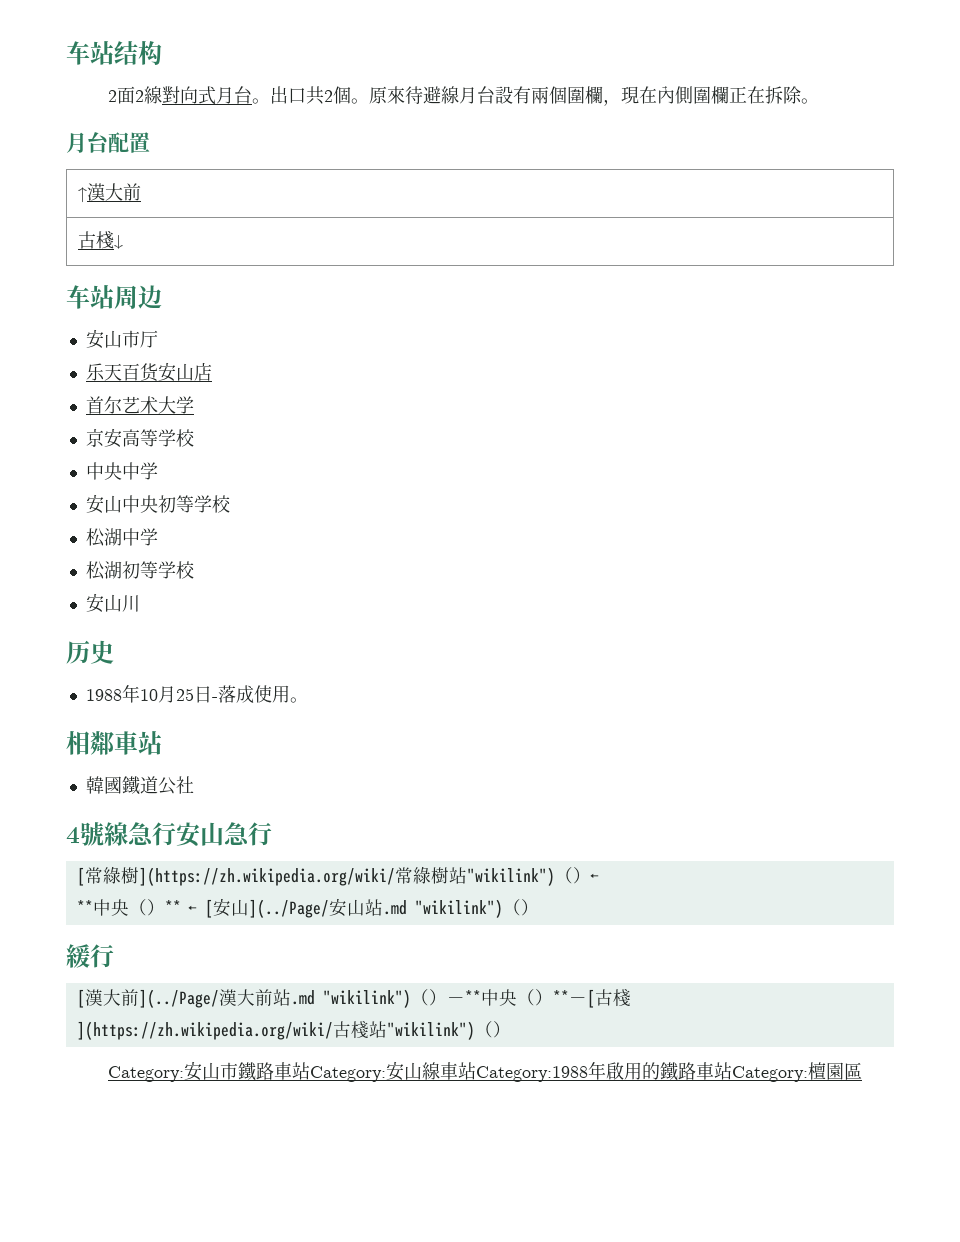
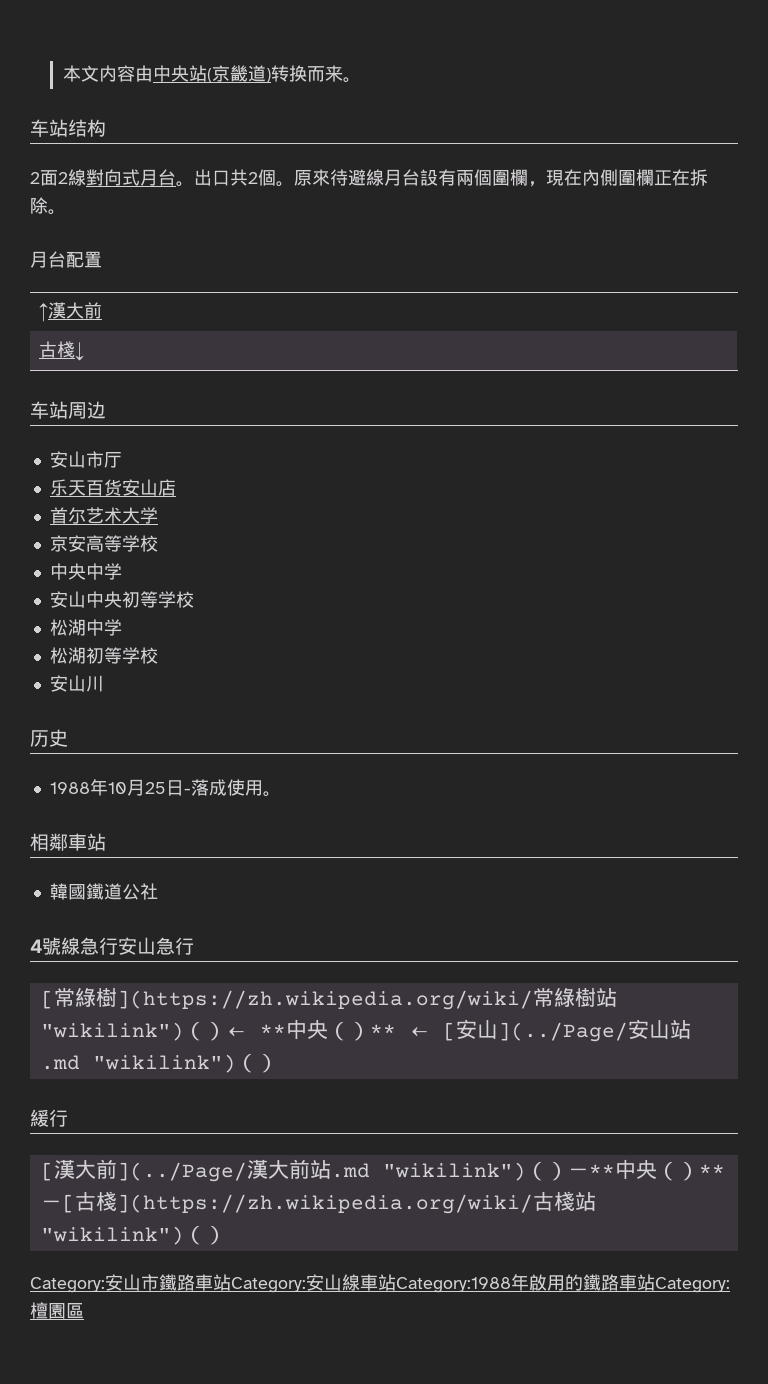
(66, 53) none -> [62,65,361,83] 本文内容由中央站(京畿道)转换而来。 //
(599, 877) // -> (247, 1032) none

